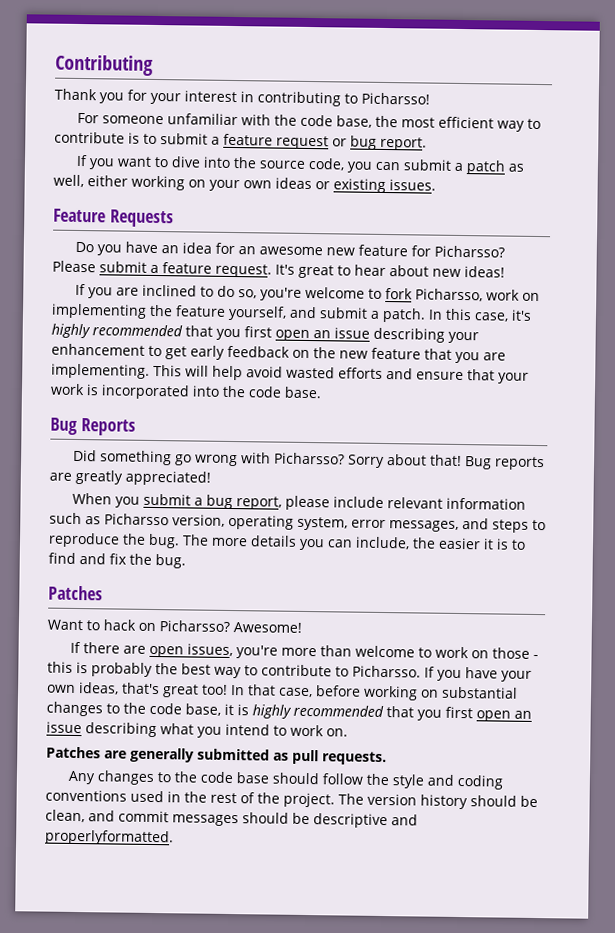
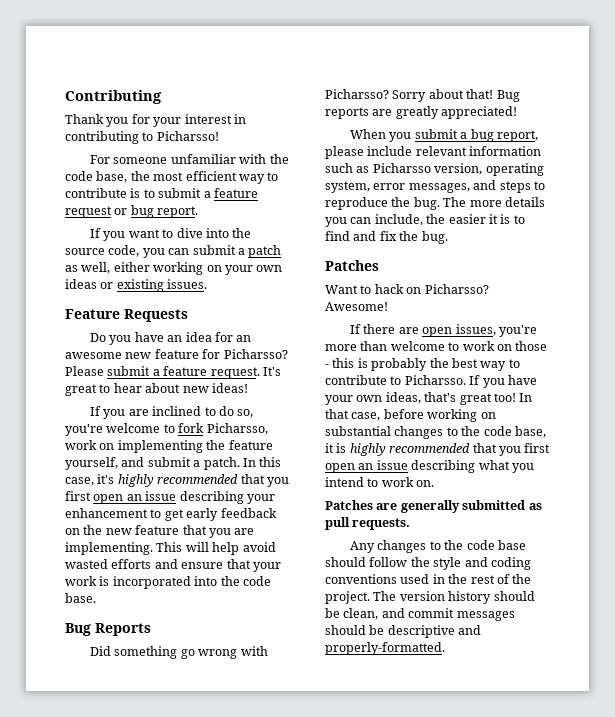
[45,829,174,846] properlyformatted. -> [325,642,445,655] properly-formatted.

